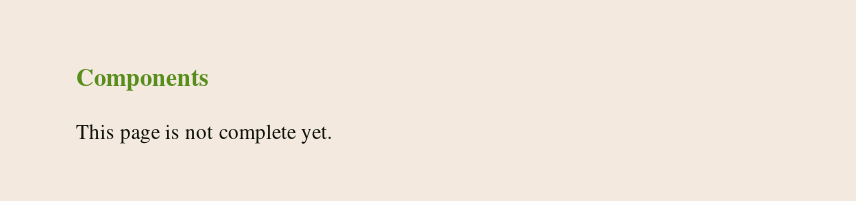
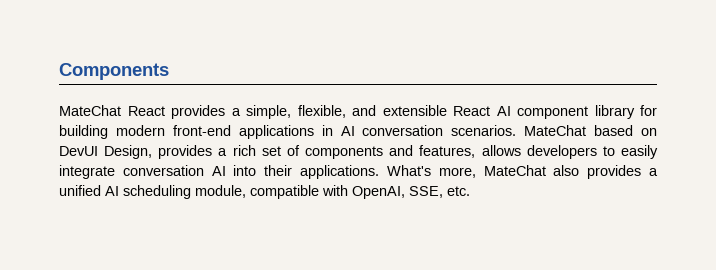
[76,124,333,144] This page is not complete yet. -> [59,105,657,119] [59,125,657,139] [59,145,658,159] [59,165,658,179] [59,185,470,199] MateChat React provides a simple, flexible, and extensible React AI component library for building modern front-end applications in AI conversation scenarios. MateChat based on DevUI Design, provides a rich set of components and features, allows developers to easily integrate conversation AI into their applications. What's more, MateChat also provides a unified AI scheduling module, compatible with OpenAI, SSE, etc.

